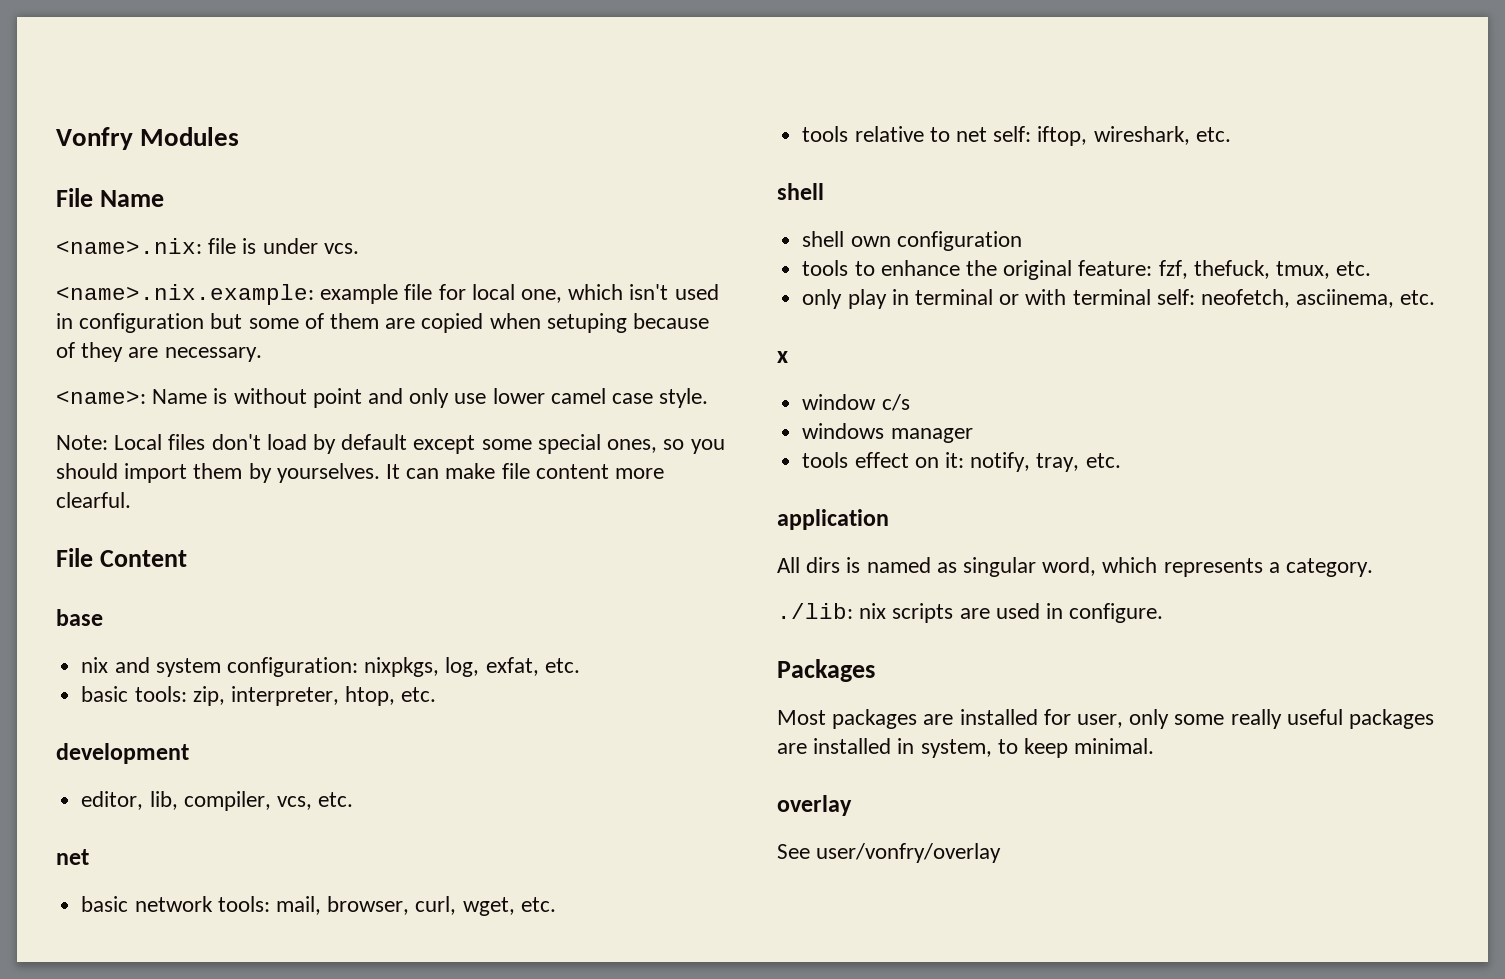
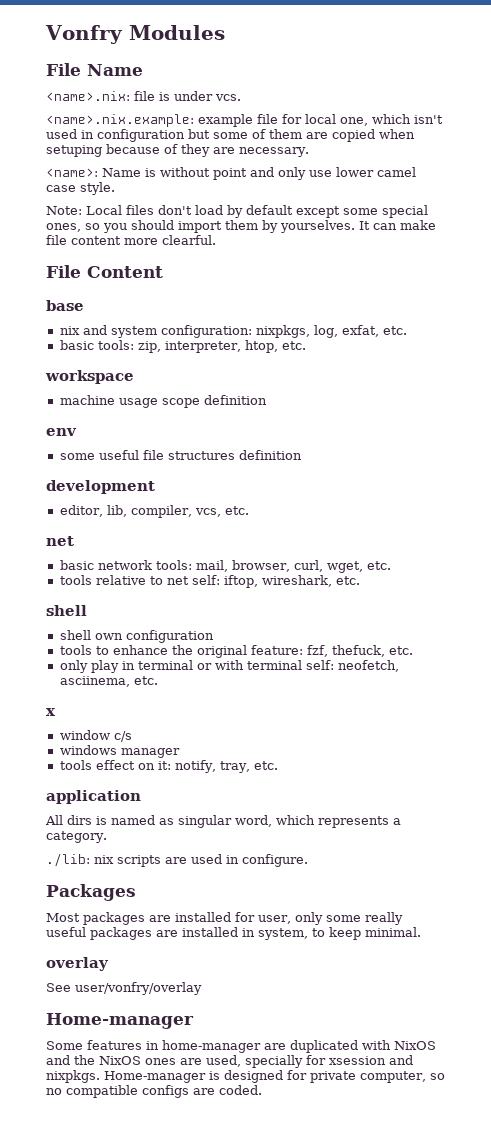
(437, 694) none -> [45,370,134,384] [59,395,267,408] [46,428,77,436] [59,450,302,460] // workspace // machine usage scope definition // env // some useful file structures definition
[1275,261,1330,279] tmux, -> (385, 651) none
(1002, 853) none -> [46,1013,194,1029] [46,1040,436,1053] [46,1055,413,1068] [46,1070,445,1083] [46,1085,262,1098] // Home-manager // Some features in home-manager are duplicated with NixOS and the NixOS ones are used, specially for xsession and nixpkgs. Home-manager is designed for private computer, so no compatible configs are coded.

